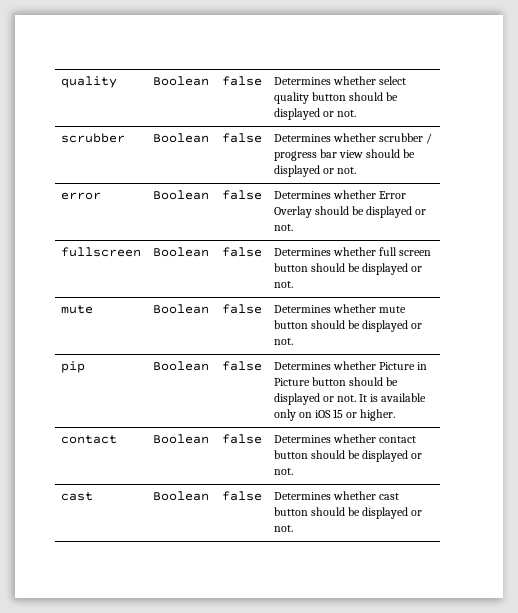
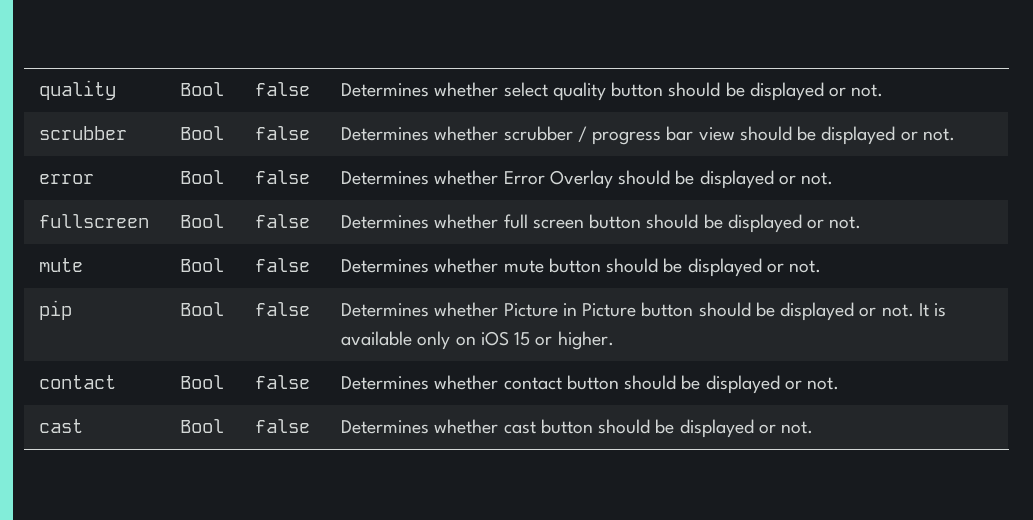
[152,76,209,86] Boolean -> [180,82,225,96] Bool
[152,133,209,143] Boolean -> [180,126,225,140] Bool
[152,190,209,200] Boolean -> [180,170,225,184] Bool
[152,247,209,257] Boolean -> [180,214,225,228] Bool
[152,304,209,314] Boolean -> [180,258,225,272] Bool
[152,361,209,371] Boolean -> [180,302,225,316] Bool
[152,434,209,444] Boolean -> [180,375,225,389] Bool
[152,491,209,501] Boolean -> [180,419,225,433] Bool

